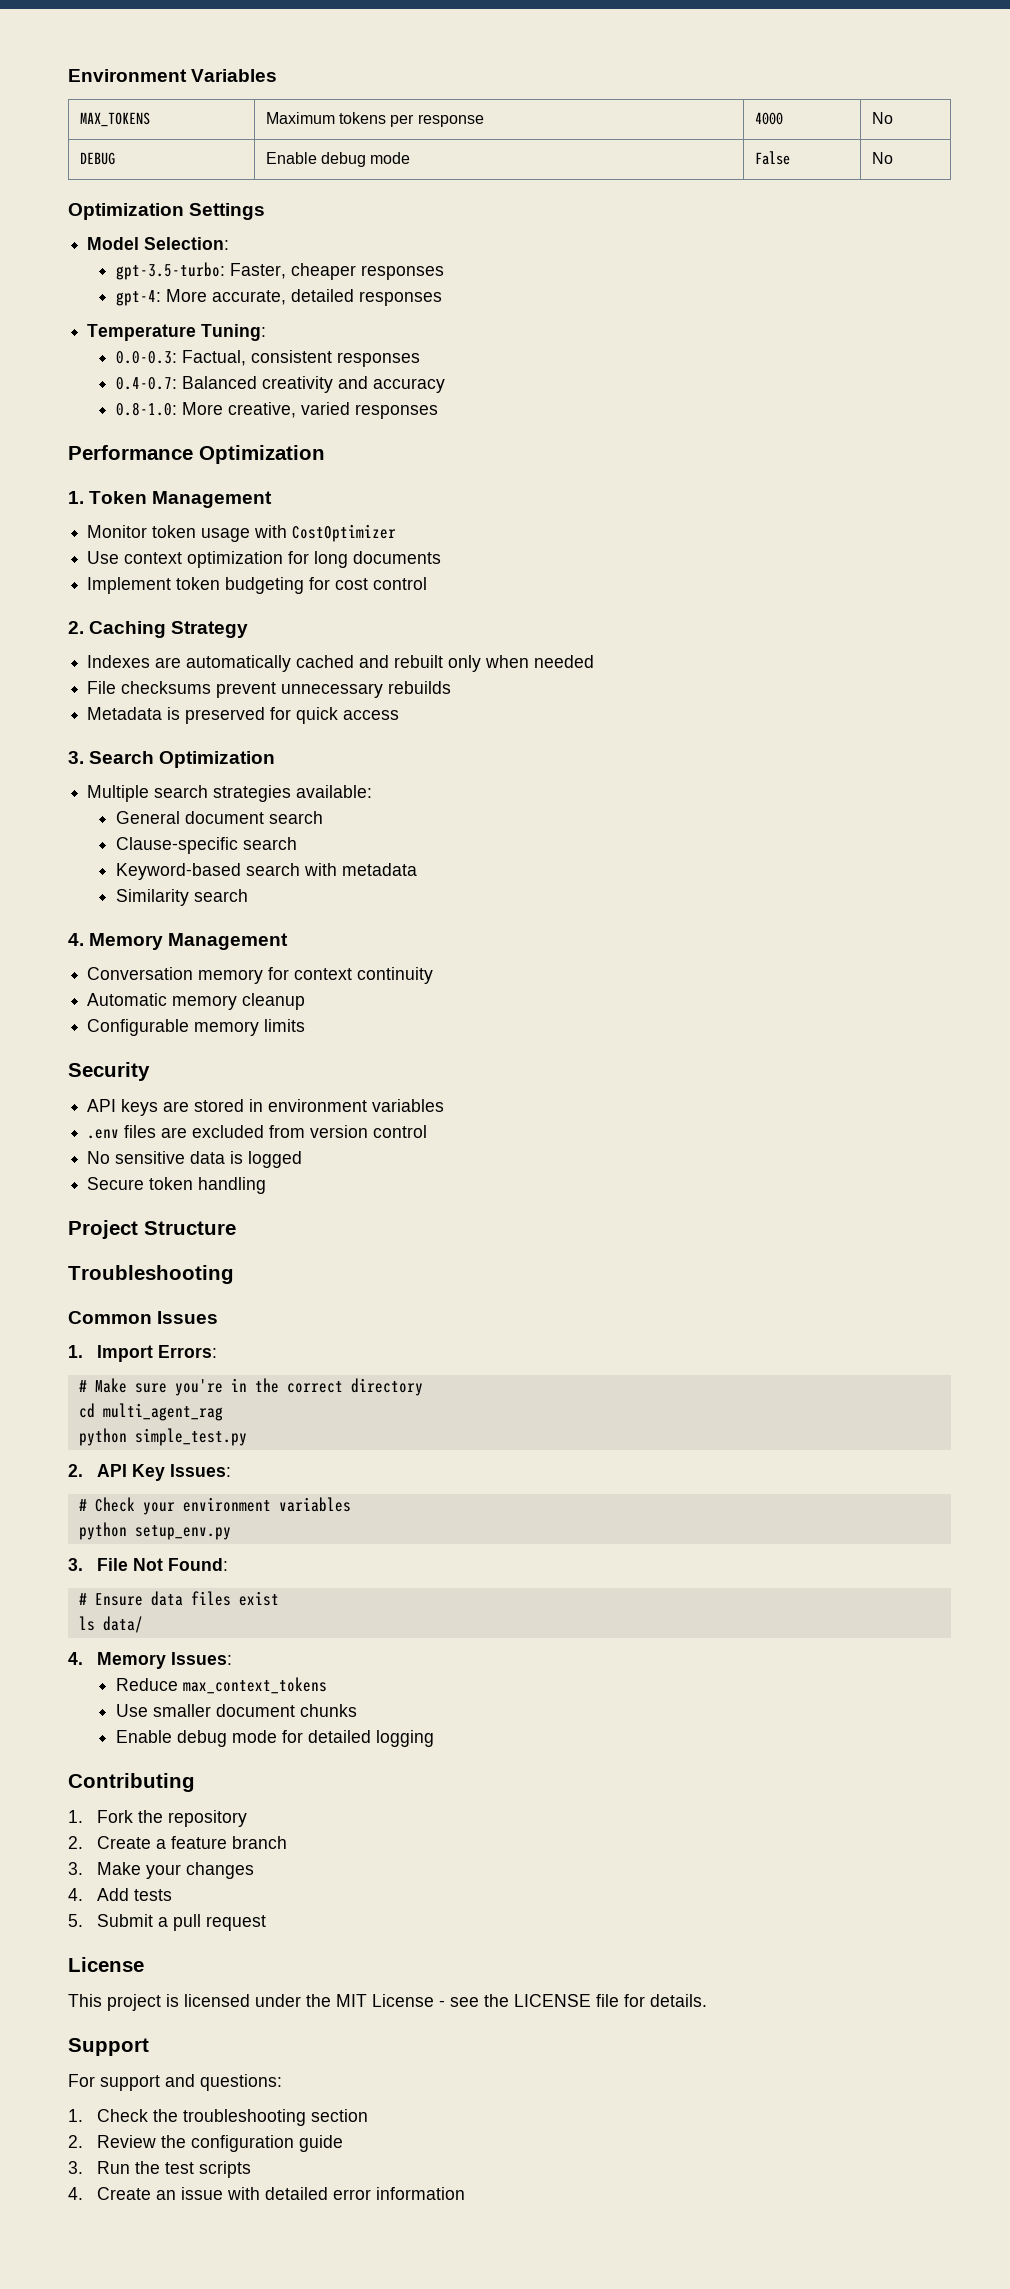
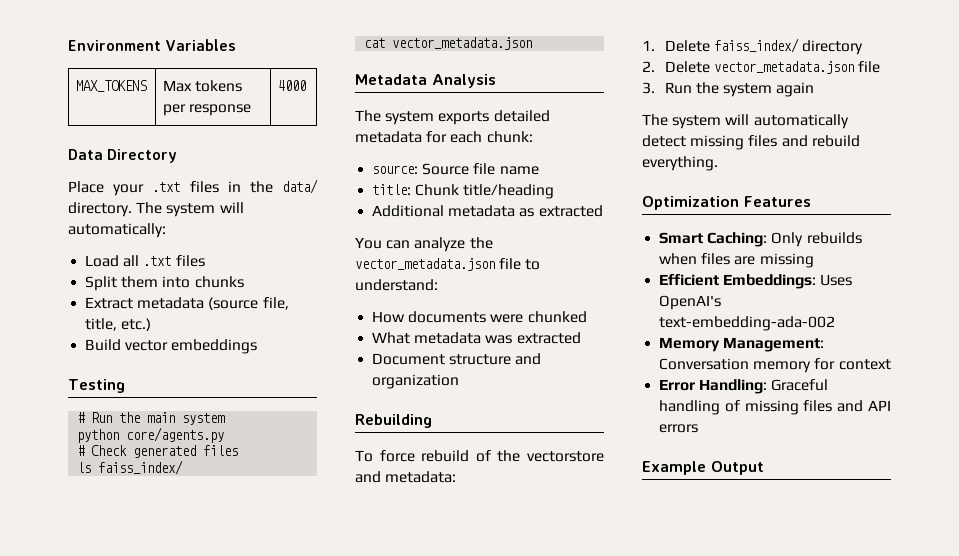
[265,112,335,124] Maximum -> [163,80,193,92] Max
[871,112,893,124] [79,152,115,165] [265,152,411,167] [754,151,790,165] [871,152,893,164] [68,203,266,220] [87,237,230,250] [116,262,445,280] [116,289,443,306] [87,324,267,341] [116,350,421,367] [116,376,446,393] [116,402,439,419] [68,445,325,464] [68,491,273,508] [87,524,397,542] [87,551,442,568] [87,577,428,594] [68,621,249,638] [87,655,595,672] [87,681,452,698] [87,707,400,724] [68,751,276,768] [87,785,373,802] [116,811,324,824] [116,837,298,854] [116,863,418,880] [116,889,249,906] [68,933,289,950] [87,967,434,984] [87,993,306,1010] [87,1019,306,1036] [68,1062,150,1081] [87,1099,445,1116] [87,1125,428,1139] [87,1151,303,1168] [87,1177,267,1194] [68,1220,236,1239] [68,1265,234,1284] [68,1311,219,1324] [68,1345,217,1362] [78,1378,423,1396] [78,1403,223,1421] [78,1428,247,1446] [68,1464,231,1481] [78,1497,351,1515] [78,1522,231,1540] [68,1558,228,1571] [78,1591,279,1606] [78,1616,143,1633] [68,1652,232,1669] [116,1677,328,1694] [116,1704,358,1717] [116,1730,435,1747] [68,1773,195,1792] [68,1810,247,1827] [68,1836,287,1849] [68,1862,254,1879] [68,1888,172,1901] [68,1914,266,1931] [68,1957,144,1972] [68,1994,707,2011] [68,2038,149,2056] [68,2074,282,2091] [68,2109,368,2126] [68,2135,343,2152] [68,2161,251,2178] [68,2187,465,2200] | No // DEBUG | Enable debug mode | False | No // Optimization Settings // Model Selection: // gpt-3.5-turbo: Faster, cheaper responses // gpt-4: More accurate, detailed responses // Temperature Tuning: // 0.0-0.3: Factual, consistent responses // 0.4-0.7: Balanced creativity and accuracy // 0.8-1.0: More creative, varied responses // Performance Optimization // 1. Token Management // Monitor token usage with CostOptimizer // Use context optimization for long documents // Implement token budgeting for cost control // 2. Caching Strategy // Indexes are automatically cached and rebuilt only when needed // File checksums prevent unnecessary rebuilds // Metadata is preserved for quick access // 3. Search Optimization // Multiple search strategies available: // General document search // Clause-specific search // Keyword-based search with metadata // Similarity search // 4. Memory Management // Conversation memory for context continuity // Automatic memory cleanup // Configurable memory limits // Security // API keys are stored in environment variables // .env files are excluded from version control // No sensitive data is logged // Secure token handling // Project Structure // Troubleshooting // Common Issues // 1. Import Errors: // # Make sure you're in the correct directory // cd multi_agent_rag // python simple_test.py // 2. API Key Issues: // # Check your environment variables // python setup_env.py // 3. File Not Found: // # Ensure data files exist // ls data/ // 4. Memory Issues: // Reduce max_context_tokens // Use smaller document chunks // Enable debug mode for detailed logging // Contributing // 1. Fork the repository // 2. Create a feature branch // 3. Make your changes // 4. Add tests // 5. Submit a pull request // License // This project is licensed under the MIT License - see the LICENSE file for details. // Support // For support and questions: // 1. Check the troubleshooting section // 2. Review the configuration guide // 3. Run the test scripts // 4. Create an issue with detailed error information -> [68,149,178,163] [68,179,318,196] [68,202,244,217] [68,223,166,238] [85,255,205,267] [85,276,244,291] [85,297,289,310] [85,318,152,331] [85,339,258,354] [68,379,125,393] [77,412,226,425] [77,427,225,443] [77,445,239,458] [77,460,184,475] [364,37,533,50] [355,74,496,88] [355,110,550,125] [355,131,533,143] [372,163,539,175] [372,184,555,199] [372,205,603,217] [355,237,493,252] [355,258,541,271] [355,279,438,291] [372,311,587,323] [372,332,581,344] [372,353,542,365] [372,374,460,389] [355,414,432,428] [355,450,604,462] [355,471,457,483] [642,38,863,55] [642,61,880,74] [642,82,815,97] [642,114,849,129] [642,135,860,150] [642,156,718,171] [642,196,811,210] [659,232,862,247] [659,253,814,268] [659,274,853,289] [659,295,722,310] [659,316,836,331] [659,337,825,352] [659,358,891,373] [659,379,829,394] [659,400,891,415] [659,424,699,433] [642,461,764,475] // Data Directory // Place your .txt files in the data/ directory. The system will automatically: // Load all .txt files // Split them into chunks // Extract metadata (source file, title, etc.) // Build vector embeddings // Testing // # Run the main system // python core/agents.py // # Check generated files // ls faiss_index/ // cat vector_metadata.json // Metadata Analysis // The system exports detailed metadata for each chunk: // source: Source file name // title: Chunk title/heading // Additional metadata as extracted // You can analyze the vector_metadata.json file to understand: // How documents were chunked // What metadata was extracted // Document structure and organization // Rebuilding // To force rebuild of the vectorstore and metadata: // 1. Delete faiss_index/ directory // 2. Delete vector_metadata.json file // 3. Run the system again // The system will automatically detect missing files and rebuild everything. // Optimization Features // Smart Caching: Only rebuilds when files are missing // Efficient Embeddings: Uses OpenAI's text-embedding-ada-002 // Memory Management: Conversation memory for context // Error Handling: Graceful handling of missing files and API errors // Example Output

